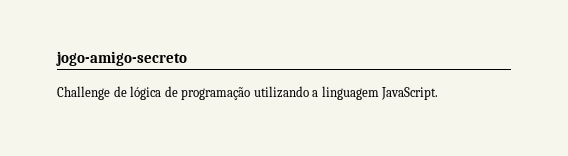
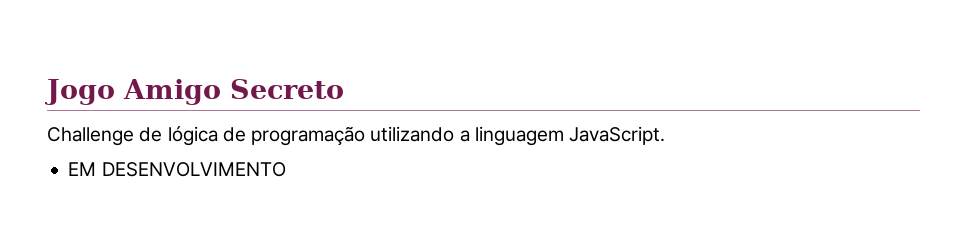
[56,51,187,66] jogo-amigo-secreto -> [45,79,344,105] Jogo Amigo Secreto
(439, 93) none -> [68,162,286,177] // EM DESENVOLVIMENTO

